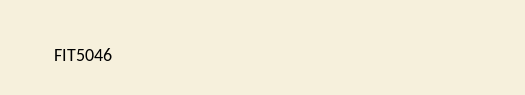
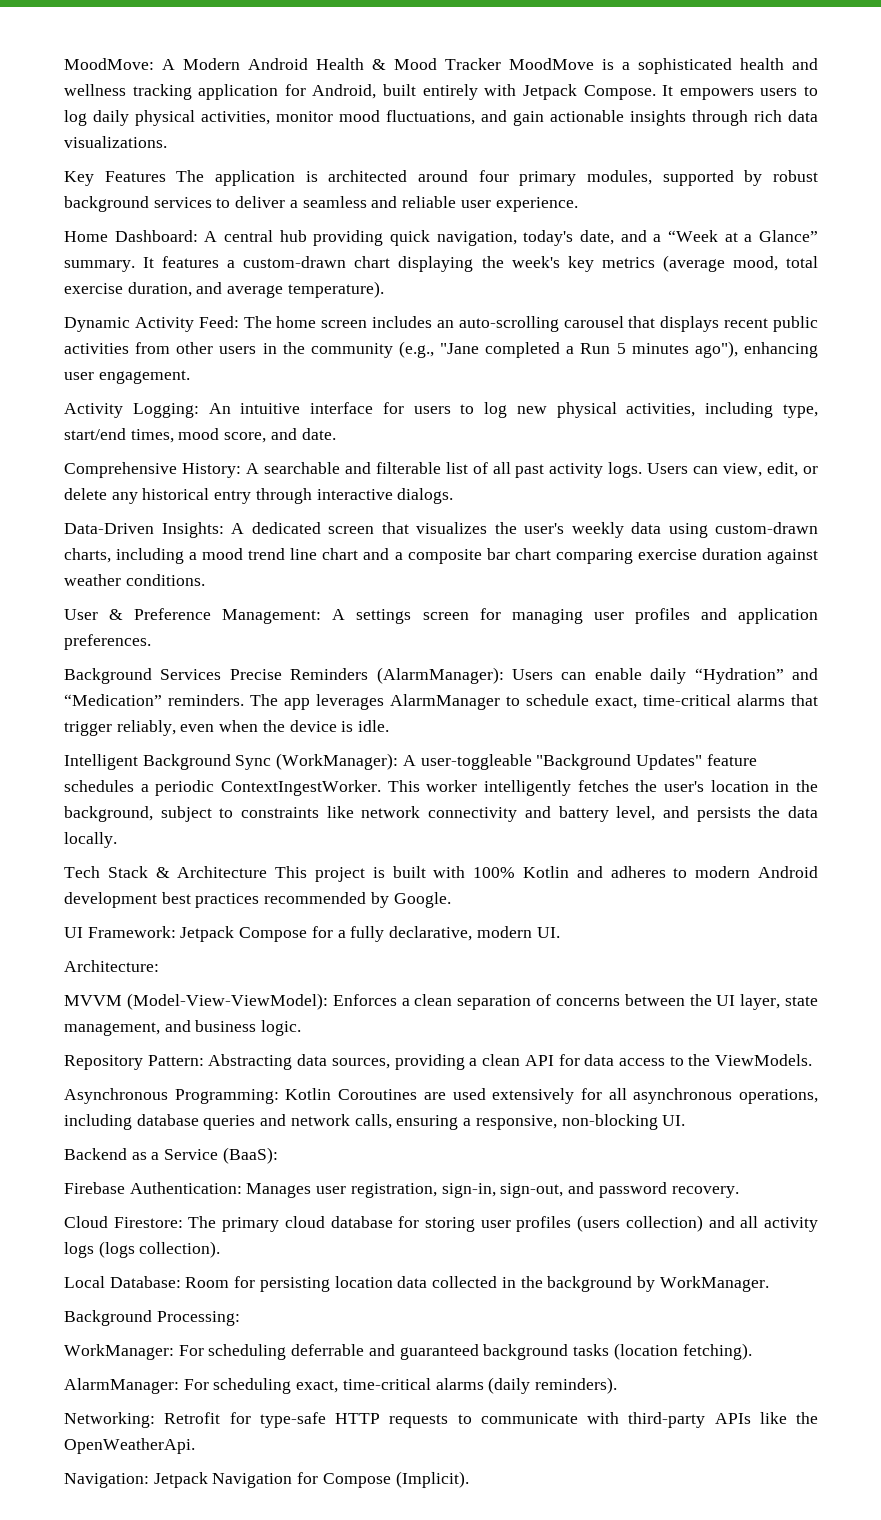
[54,48,112,61] FIT5046 -> [64,58,818,74] [64,84,819,100] [64,110,818,126] [64,136,167,148] [64,170,818,186] [64,196,578,212] [64,230,818,246] [64,255,819,272] [64,281,384,298] [64,316,818,332] [64,341,818,358] [64,370,190,384] [64,402,818,418] [64,428,336,443] [64,462,818,478] [64,488,454,504] [64,522,818,538] [64,548,819,564] [64,574,205,586] [64,608,818,624] [64,634,151,650] [64,667,818,684] [64,694,818,710] [64,720,390,736] [64,753,757,770] [64,780,818,796] [64,806,819,822] [64,832,117,848] [64,866,818,882] [64,892,451,908] [64,926,560,942] [64,960,159,972] [64,993,819,1010] [64,1020,302,1036] [64,1054,813,1070] [64,1088,819,1104] [64,1114,686,1130] [64,1147,278,1164] [64,1182,739,1198] [64,1215,818,1232] [64,1241,221,1258] [64,1276,769,1292] [64,1310,240,1326] [64,1343,752,1360] [64,1377,618,1394] [64,1412,818,1428] [64,1438,195,1454] [64,1471,469,1488] MoodMove: A Modern Android Health & Mood Tracker MoodMove is a sophisticated health and wellness tracking application for Android, built entirely with Jetpack Compose. It empowers users to log daily physical activities, monitor mood fluctuations, and gain actionable insights through rich data visualizations. // Key Features The application is architected around four primary modules, supported by robust background services to deliver a seamless and reliable user experience. // Home Dashboard: A central hub providing quick navigation, today's date, and a “Week at a Glance” summary. It features a custom-drawn chart displaying the week's key metrics (average mood, total exercise duration, and average temperature). // Dynamic Activity Feed: The home screen includes an auto-scrolling carousel that displays recent public activities from other users in the community (e.g., "Jane completed a Run 5 minutes ago"), enhancing user engagement. // Activity Logging: An intuitive interface for users to log new physical activities, including type, start/end times, mood score, and date. // Comprehensive History: A searchable and filterable list of all past activity logs. Users can view, edit, or delete any historical entry through interactive dialogs. // Data-Driven Insights: A dedicated screen that visualizes the user's weekly data using custom-drawn charts, including a mood trend line chart and a composite bar chart comparing exercise duration against weather conditions. // User & Preference Management: A settings screen for managing user profiles and application preferences. // Background Services Precise Reminders (AlarmManager): Users can enable daily “Hydration” and “Medication” reminders. The app leverages AlarmManager to schedule exact, time-critical alarms that trigger reliably, even when the device is idle. // Intelligent Background Sync (WorkManager): A user-toggleable "Background Updates" feature schedules a periodic ContextIngestWorker. This worker intelligently fetches the user's location in the background, subject to constraints like network connectivity and battery level, and persists the data locally. // Tech Stack & Architecture This project is built with 100% Kotlin and adheres to modern Android development best practices recommended by Google. // UI Framework: Jetpack Compose for a fully declarative, modern UI. // Architecture: // MVVM (Model-View-ViewModel): Enforces a clean separation of concerns between the UI layer, state management, and business logic. // Repository Pattern: Abstracting data sources, providing a clean API for data access to the ViewModels. // Asynchronous Programming: Kotlin Coroutines are used extensively for all asynchronous operations, including database queries and network calls, ensuring a responsive, non-blocking UI. // Backend as a Service (BaaS): // Firebase Authentication: Manages user registration, sign-in, sign-out, and password recovery. // Cloud Firestore: The primary cloud database for storing user profiles (users collection) and all activity logs (logs collection). // Local Database: Room for persisting location data collected in the background by WorkManager. // Background Processing: // WorkManager: For scheduling deferrable and guaranteed background tasks (location fetching). // AlarmManager: For scheduling exact, time-critical alarms (daily reminders). // Networking: Retrofit for type-safe HTTP requests to communicate with third-party APIs like the OpenWeatherApi. // Navigation: Jetpack Navigation for Compose (Implicit).

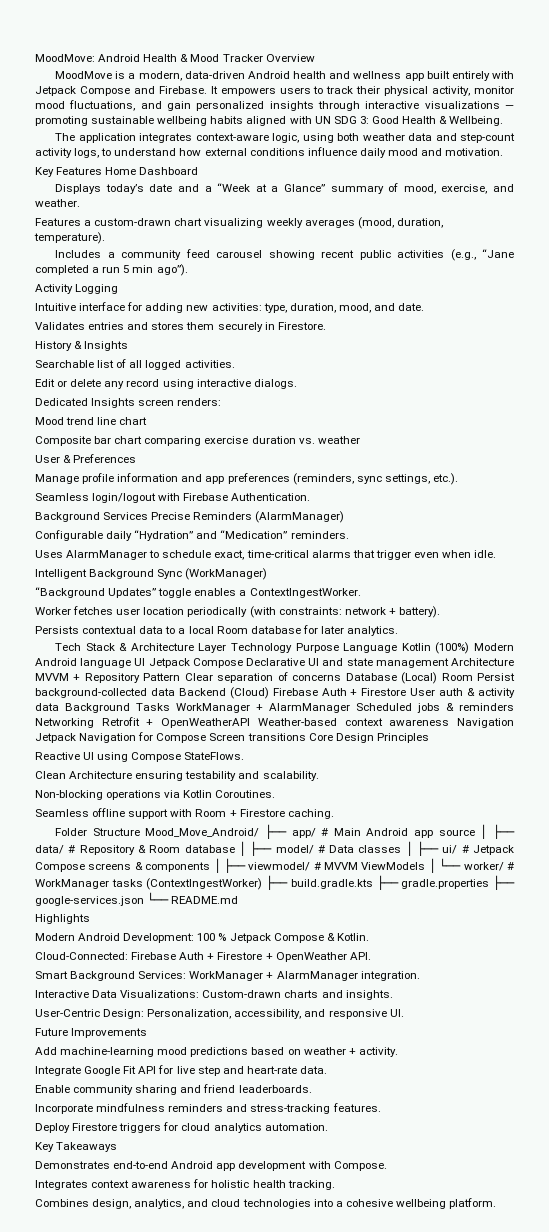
[162,58,240,70] A Modern -> (95, 58) none
(501, 64) none -> [265,54,315,62] Overview //
[638,58,818,74] [64,84,377,100] sophisticated health and wellness tracking application for Android, -> [138,71,424,81] modern, data-driven Android health and wellness app
[583,85,656,100] Compose. -> [79,86,207,96] Compose and Firebase.
[64,110,270,126] log daily physical activities, -> [326,86,471,96] track their physical activity,
[550,110,624,122] actionable -> [196,101,265,111] personalized
[754,110,818,122] [64,136,167,148] [64,170,818,186] [64,196,578,212] [64,230,614,246] rich data visualizations. // Key Features The application is architected around four primary modules, supported by robust background services to deliver a seamless and reliable user experience. // Home Dashboard: A central hub providing quick navigation, today's date, -> [365,101,514,109] [35,116,504,126] [55,133,516,143] [35,147,504,158] [35,167,199,177] [55,184,173,194] interactive visualizations — promoting sustainable wellbeing habits aligned with UN SDG 3: Good Health & Wellbeing. // The application integrates context-aware logic, using both weather data and step-count activity logs, to understand how external conditions influence daily mood and motivation. // Key Features Home Dashboard // Displays today’s date
[64,255,819,272] [64,281,384,298] [64,316,818,332] [64,341,818,358] [64,370,190,384] [64,402,818,418] [64,428,336,443] [64,462,818,478] [64,488,454,504] [64,522,818,538] [64,548,244,564] summary. It features a custom-drawn chart displaying the week's key metrics (average mood, total exercise duration, and average temperature). // Dynamic Activity Feed: The home screen includes an auto-scrolling carousel that displays recent public activities from other users in the community (e.g., "Jane completed a Run 5 minutes ago"), enhancing user engagement. // Activity Logging: An intuitive interface for users to log new physical activities, including type, start/end times, mood score, and date. // Comprehensive History: A searchable and filterable list of all past activity logs. Users can view, edit, or delete any historical entry through interactive dialogs. // Data-Driven Insights: A dedicated screen that visualizes the user's weekly data using custom-drawn charts, including a mood -> [330,183,515,194] [35,199,80,207] [35,217,443,229] [34,232,105,244] [55,249,514,261] [35,264,188,276] [35,284,119,294] [35,302,425,313] [35,322,326,332] [35,341,129,351] [35,359,235,370] [35,379,297,389] [35,398,222,408] [35,417,64,425] summary of mood, exercise, and weather. // Features a custom-drawn chart visualizing weekly averages (mood, duration, temperature). // Includes a community feed carousel showing recent public activities (e.g., “Jane completed a run 5 min ago”). // Activity Logging // Intuitive interface for adding new activities: type, duration, mood, and date. // Validates entries and stores them securely in Firestore. // History & Insights // Searchable list of all logged activities. // Edit or delete any record using interactive dialogs. // Dedicated Insights screen renders: // Mood
[363,548,482,564] and a composite -> [35,436,91,446] // Composite
[767,549,819,564] [64,574,205,586] against weather conditions. -> [298,436,360,444] vs. weather
[134,608,818,624] [64,634,151,650] Preference Management: A settings screen for managing user profiles and application preferences. -> [73,454,137,463] [35,473,458,485] [35,493,311,503] Preferences // Manage profile information and app preferences (reminders, sync settings, etc.). // Seamless login/logout with Firebase Authentication.
[376,667,642,684] (AlarmManager): Users can enable -> [255,511,345,523] [35,530,103,541] (AlarmManager) // Configurable
[250,694,384,710] The app leverages -> [35,550,63,558] // Uses
[116,720,176,736] reliably, -> (411, 555) none
[262,720,354,732] the device is -> (472, 554) none
[276,753,757,770] [64,780,818,796] [64,806,819,822] [64,832,117,848] [64,866,818,882] [64,892,451,908] [64,926,560,942] [64,960,159,972] [64,993,819,1010] [64,1020,302,1036] [64,1054,813,1070] [64,1088,819,1104] [64,1114,686,1130] [64,1147,278,1164] [64,1182,739,1198] [64,1215,818,1232] [64,1241,221,1258] [64,1276,769,1292] [64,1310,240,1326] [64,1343,752,1360] [64,1377,618,1394] [64,1412,818,1428] [64,1438,195,1454] [64,1471,469,1488] (WorkManager): A user-toggleable "Background Updates" feature schedules a periodic ContextIngestWorker. This worker intelligently fetches the user's location in the background, subject to constraints like network connectivity and battery level, and persists the data locally. // Tech Stack & Architecture This project is built with 100% Kotlin and adheres to modern Android development best practices recommended by Google. // UI Framework: Jetpack Compose for a fully declarative, modern UI. // Architecture: // MVVM (Model-View-ViewModel): Enforces a clean separation of concerns between the UI layer, state management, and business logic. // Repository Pattern: Abstracting data sources, providing a clean API for data access to the ViewModels. // Asynchronous Programming: Kotlin Coroutines are used extensively for all asynchronous operations, including database queries and network calls, ensuring a responsive, non-blocking UI. // Backend as a Service (BaaS): // Firebase Authentication: Manages user registration, sign-in, sign-out, and password recovery. // Cloud Firestore: The primary cloud database for storing user profiles (users collection) and all activity logs (logs collection). // Local Database: Room for persisting location data collected in the background by WorkManager. // Background Processing: // WorkManager: For scheduling deferrable and guaranteed background tasks (location fetching). // AlarmManager: For scheduling exact, time-critical alarms (daily reminders). // Networking: Retrofit for type-safe HTTP requests to communicate with third-party APIs like the OpenWeatherApi. // Navigation: Jetpack Navigation for Compose (Implicit). -> [185,568,268,580] [35,587,361,598] [35,606,440,618] [35,625,399,636] [55,642,514,654] [35,658,514,668] [35,672,515,684] [35,687,516,699] [35,703,514,713] [35,717,514,728] [35,732,429,743] [35,752,245,762] [35,771,319,781] [35,790,276,800] [35,808,334,819] [55,824,515,839] [35,841,514,856] [35,858,514,873] [35,875,515,890] [35,892,239,906] [35,914,90,924] [35,933,369,943] [35,952,371,962] [35,971,420,981] [35,990,393,1000] [35,1009,404,1019] [35,1028,148,1038] [35,1047,398,1057] [35,1065,327,1076] [35,1084,312,1095] [35,1103,381,1114] [35,1122,328,1133] [35,1142,118,1152] [35,1161,387,1171] [35,1179,335,1190] [35,1198,497,1209] (WorkManager) // “Background Updates” toggle enables a ContextIngestWorker. // Worker fetches user location periodically (with constraints: network + battery). // Persists contextual data to a local Room database for later analytics. // Tech Stack & Architecture Layer Technology Purpose Language Kotlin (100%) Modern Android language UI Jetpack Compose Declarative UI and state management Architecture MVVM + Repository Pattern Clear separation of concerns Database (Local) Room Persist background-collected data Backend (Cloud) Firebase Auth + Firestore User auth & activity data Background Tasks WorkManager + AlarmManager Scheduled jobs & reminders Networking Retrofit + OpenWeatherAPI Weather-based context awareness Navigation Jetpack Navigation for Compose Screen transitions Core Design Principles // Reactive UI using Compose StateFlows. // Clean Architecture ensuring testability and scalability. // Non-blocking operations via Kotlin Coroutines. // Seamless offline support with Room + Firestore caching. // Folder Structure Mood_Move_Android/ ├── app/ # Main Android app source │ ├── data/ # Repository & Room database │ ├── model/ # Data classes │ ├── ui/ # Jetpack Compose screens & components │ ├── viewmodel/ # MVVM ViewModels │ └── worker/ # WorkManager tasks (ContextIngestWorker) ├── build.gradle.kts ├── gradle.properties ├── google-services.json └── README.md // Highlights // Modern Android Development: 100 % Jetpack Compose & Kotlin. // Cloud-Connected: Firebase Auth + Firestore + OpenWeather API. // Smart Background Services: WorkManager + AlarmManager integration. // Interactive Data Visualizations: Custom-drawn charts and insights. // User-Centric Design: Personalization, accessibility, and responsive UI. // Future Improvements // Add machine-learning mood predictions based on weather + activity. // Integrate Google Fit API for live step and heart-rate data. // Enable community sharing and friend leaderboards. // Incorporate mindfulness reminders and stress-tracking features. // Deploy Firestore triggers for cloud analytics automation. // Key Takeaways // Demonstrates end-to-end Android app development with Compose. // Integrates context awareness for holistic health tracking. // Combines design, analytics, and cloud technologies into a cohesive wellbeing platform.

